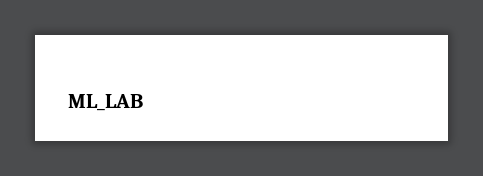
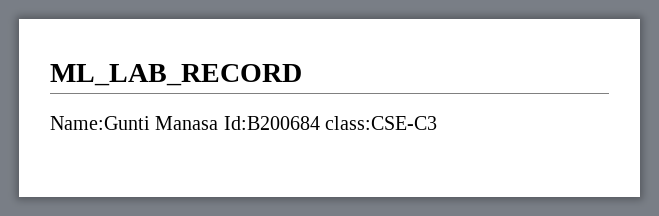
[68,94,143,111] ML_LAB -> [50,64,302,86] [50,116,438,130] ML_LAB_RECORD // Name:Gunti Manasa Id:B200684 class:CSE-C3

